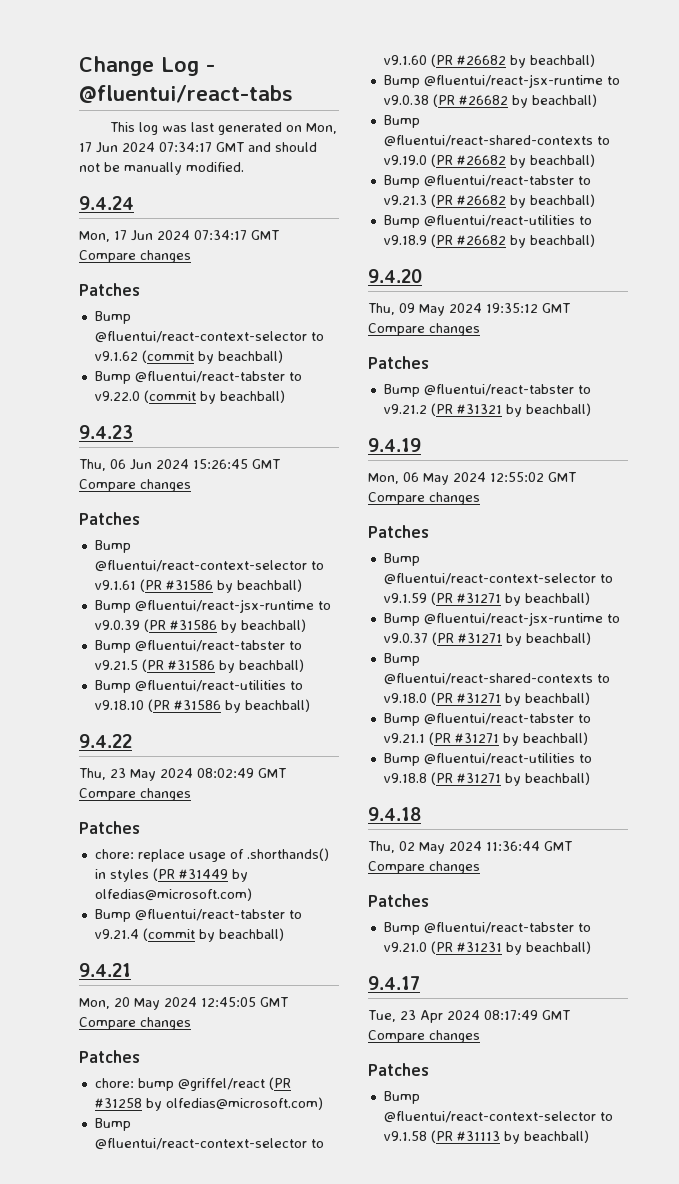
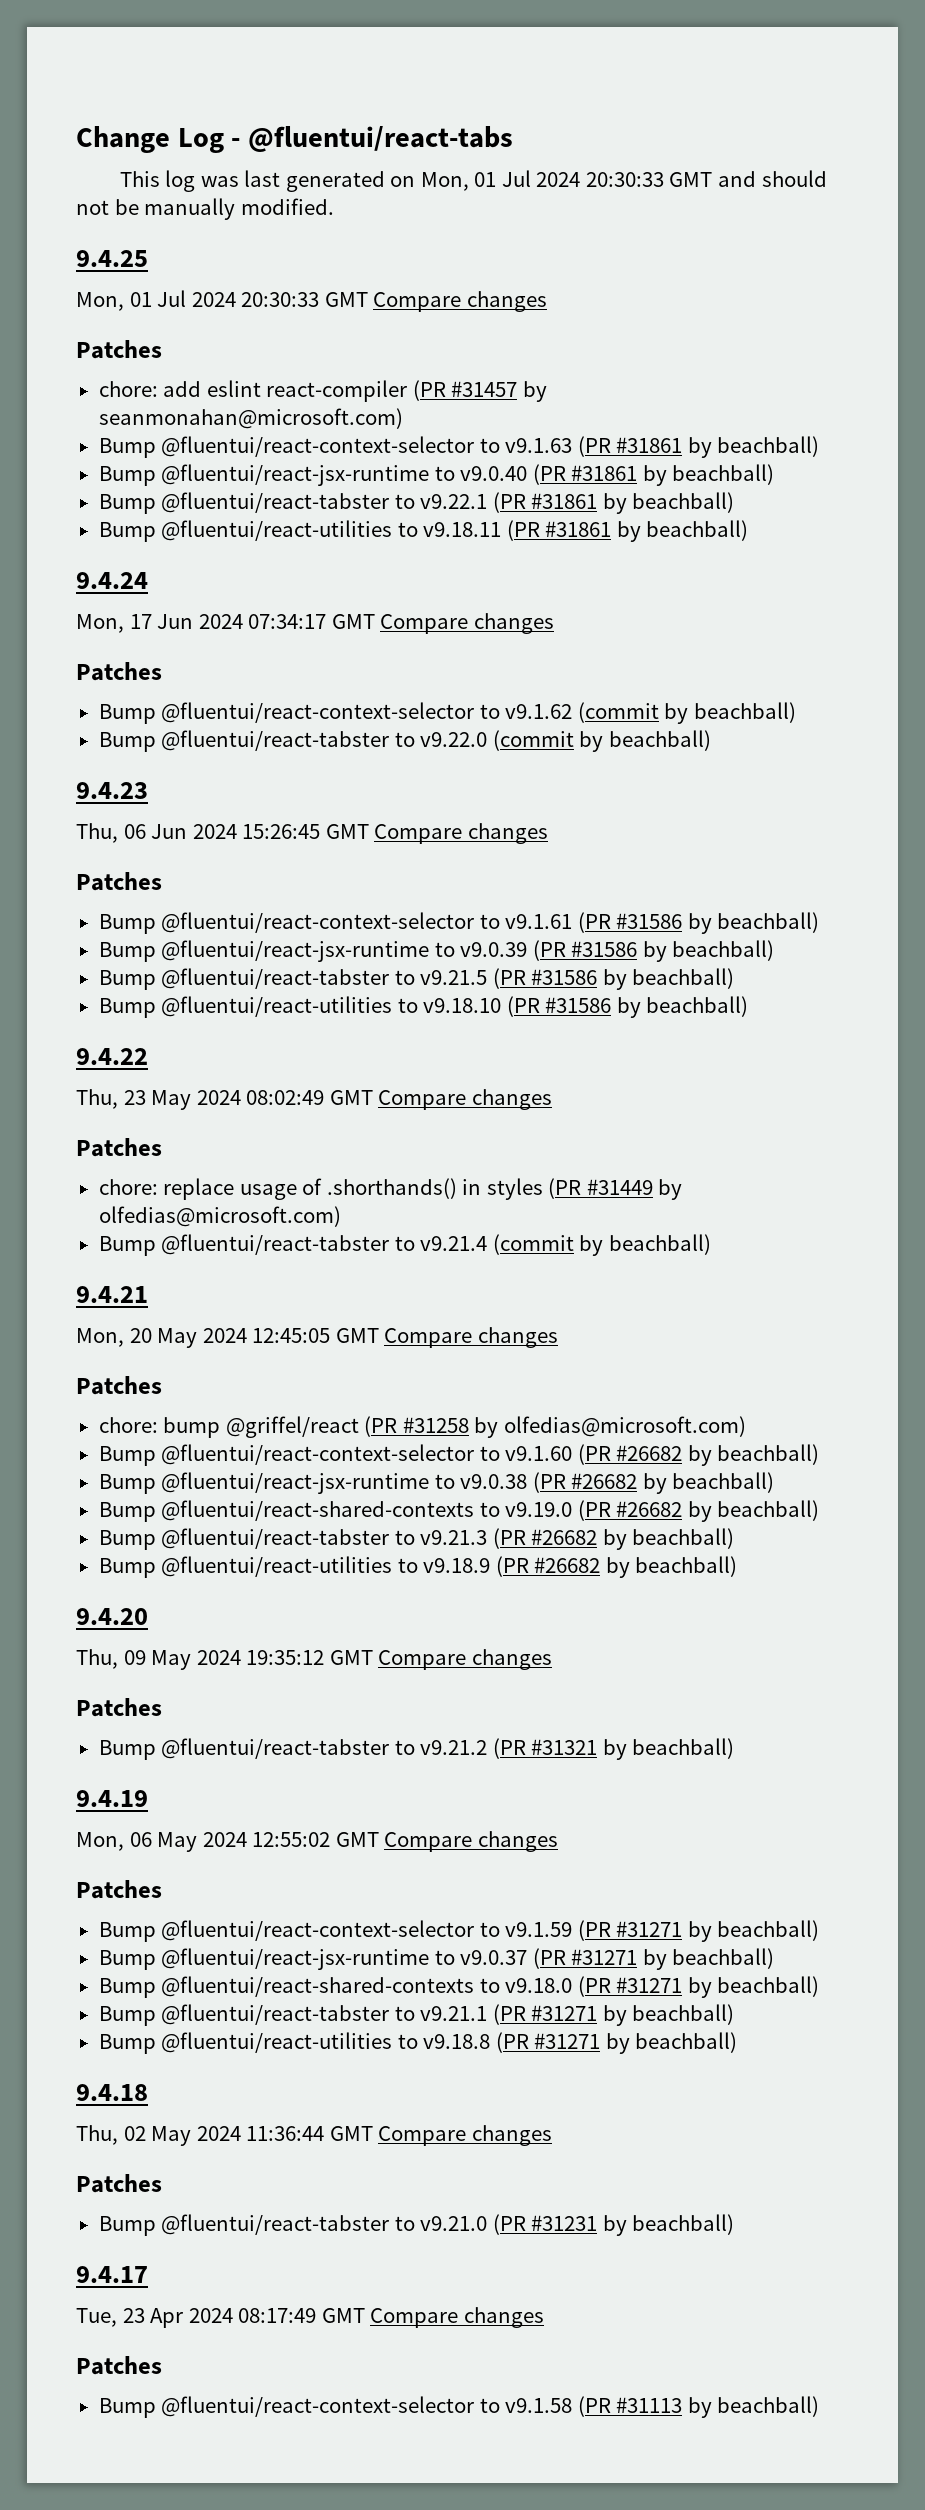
[79,142,212,153] 17 Jun 2024 07:34:17 -> [474,170,664,187] 01 Jul 2024 20:30:33
(244, 167) none -> [76,250,148,267] [76,290,547,312] [76,340,162,359] [98,380,547,402] [98,408,403,429] [98,436,820,458] [98,464,775,486] [98,492,735,514] [98,520,749,542] // 9.4.25 // Mon, 01 Jul 2024 20:30:33 GMT Compare changes // Patches // chore: add eslint react-compiler (PR #31457 by seanmonahan@microsoft.com) // Bump @fluentui/react-context-selector to v9.1.63 (PR #31861 by beachball) // Bump @fluentui/react-jsx-runtime to v9.0.40 (PR #31861 by beachball) // Bump @fluentui/react-tabster to v9.22.1 (PR #31861 by beachball) // Bump @fluentui/react-utilities to v9.18.11 (PR #31861 by beachball)

